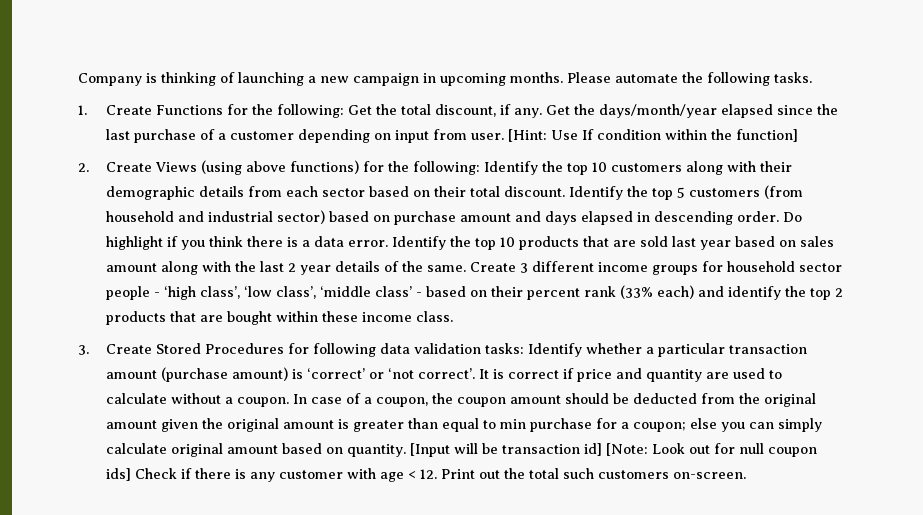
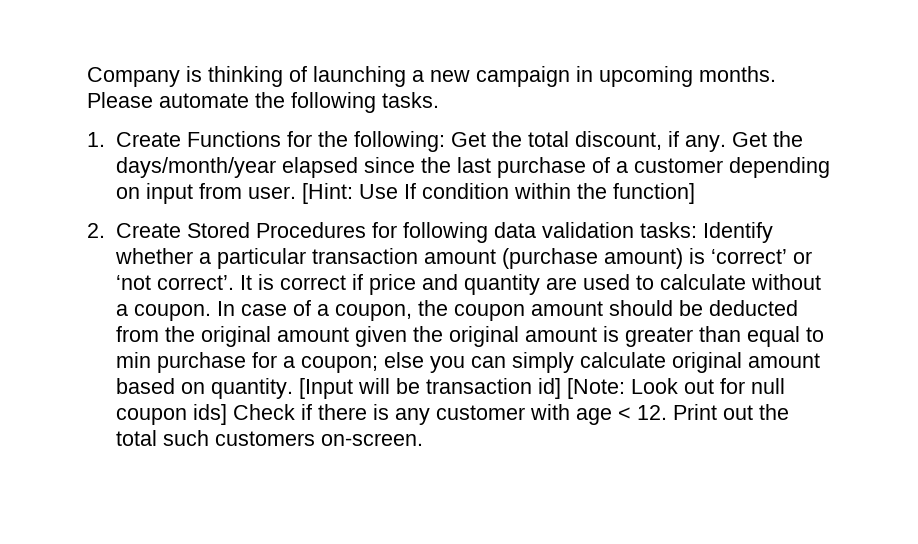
[155,160,793,175] [106,185,804,200] [106,210,803,225] [106,236,835,250] [106,261,843,275] [106,285,844,300] [106,311,454,325] [78,344,153,355] Views (using above functions) for the following: Identify the top 10 customers along with their demographic details from each sector based on their total discount. Identify the top 5 customers (from household and industrial sector) based on purchase amount and days elapsed in descending order. Do highlight if you think there is a data error. Identify the top 10 products that are sold last year based on sales amount along with the last 2 year details of the same. Create 3 different income groups for household sector people - ‘high class’, ‘low class’, ‘middle class’ - based on their percent rank (33% each) and identify the top 2 products that are bought within these income class. // 3. Create -> (182, 230) none

